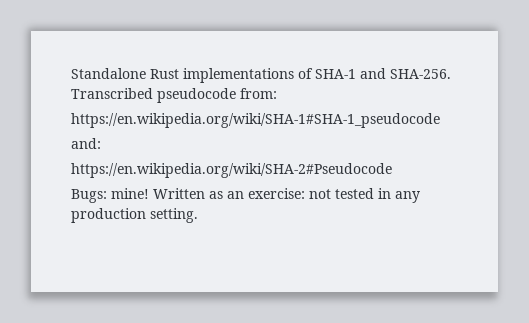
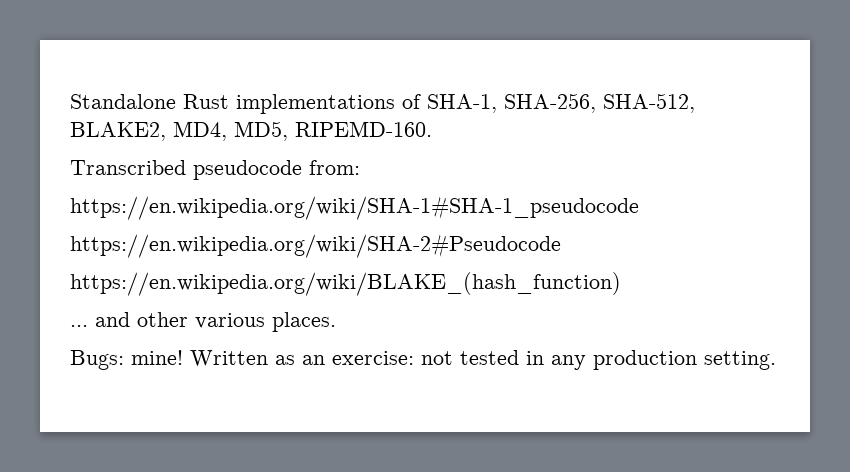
[315,68,451,79] [71,88,277,103] [71,113,440,128] [71,138,101,149] [71,163,392,178] SHA-1 and SHA-256. Transcribed pseudocode from: // https://en.wikipedia.org/wiki/SHA-1#SHA-1_pseudocode // and: // https://en.wikipedia.org/wiki/SHA-2#Pseudocode -> [427,93,695,113] [70,121,432,141] [70,160,360,180] [70,196,639,220] [70,234,561,258] [70,272,621,296] [70,312,336,332] SHA-1, SHA-256, SHA-512, BLAKE2, MD4, MD5, RIPEMD-160. // Transcribed pseudocode from: // https://en.wikipedia.org/wiki/SHA-1#SHA-1_pseudocode // https://en.wikipedia.org/wiki/SHA-2#Pseudocode // https://en.wikipedia.org/wiki/BLAKE_(hash_function) // ... and other various places.

